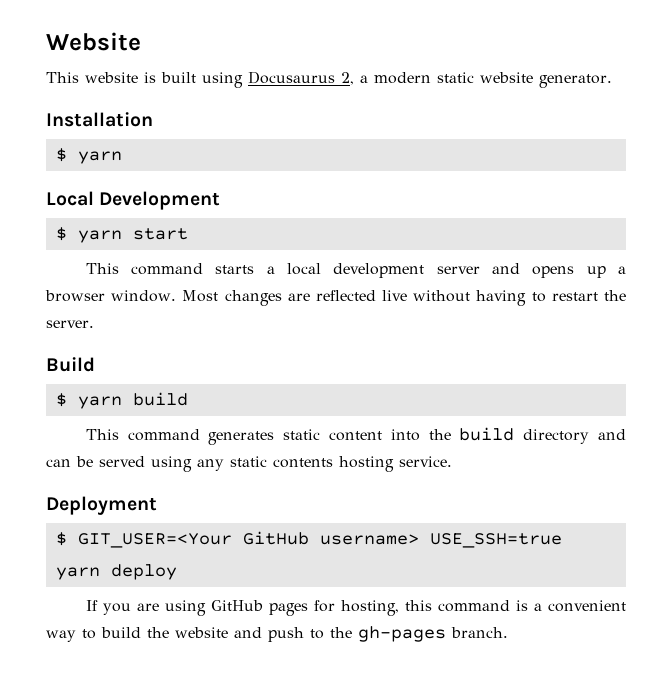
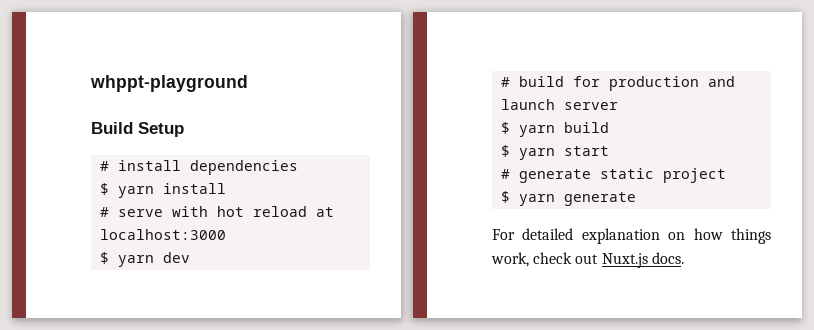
[46,32,141,51] [46,71,612,88] [46,112,153,127] [55,148,122,164] [46,191,221,210] [55,227,188,243] [85,263,626,278] [45,290,626,306] [46,320,94,328] [46,357,95,372] [55,392,188,409] [85,427,626,445] [46,456,452,472] [46,496,157,515] [55,531,562,548] [55,564,177,580] [85,600,626,616] [46,626,508,642] Website // This website is built using Docusaurus 2, a modern static website generator. // Installation // $ yarn // Local Development // $ yarn start // This command starts a local development server and opens up a browser window. Most changes are reflected live without having to restart the server. // Build // $ yarn build // This command generates static content into the build directory and can be served using any static contents hosting service. // Deployment // $ GIT_USER=<Your GitHub username> USE_SSH=true yarn deploy // If you are using GitHub pages for hosting, this command is a convenient way to build the website and push to the gh-pages branch. -> [90,75,248,92] [91,122,184,137] [100,160,299,175] [100,183,227,198] [100,206,335,217] [100,229,227,240] [100,252,191,267] [501,76,736,91] [501,99,619,110] [501,122,610,137] [501,145,610,160] [501,168,727,183] [501,191,637,206] [492,228,771,244] [491,252,684,268] whppt-playground // Build Setup // # install dependencies // $ yarn install // # serve with hot reload at localhost:3000 // $ yarn dev // # build for production and launch server // $ yarn build // $ yarn start // # generate static project // $ yarn generate // For detailed explanation on how things work, check out Nuxt.js docs.

